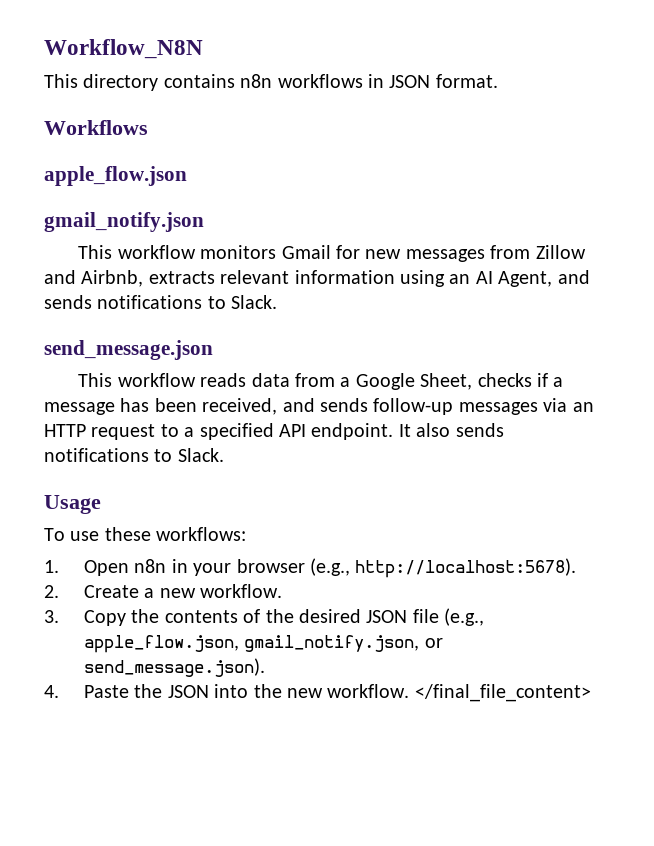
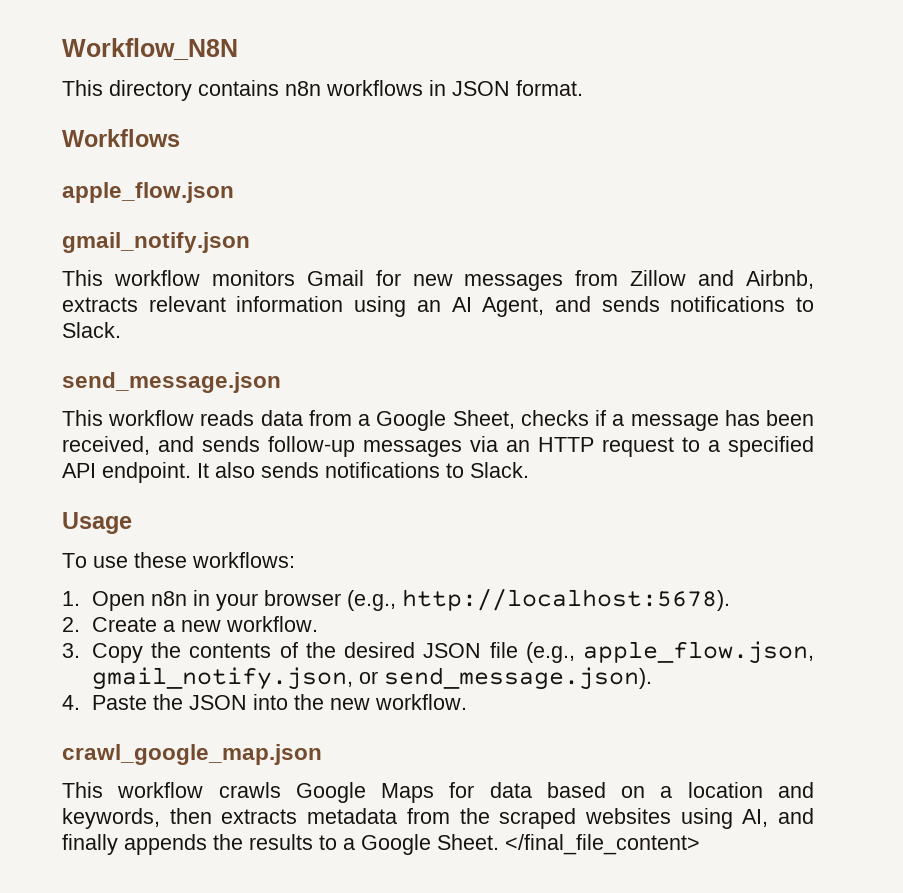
(410, 691) none -> [62,744,322,765] [62,782,814,803] [62,808,815,829] [62,834,499,855] // crawl_google_map.json // This workflow crawls Google Maps for data based on a location and keywords, then extracts metadata from the scraped websites using AI, and finally appends the results to a Google Sheet.

